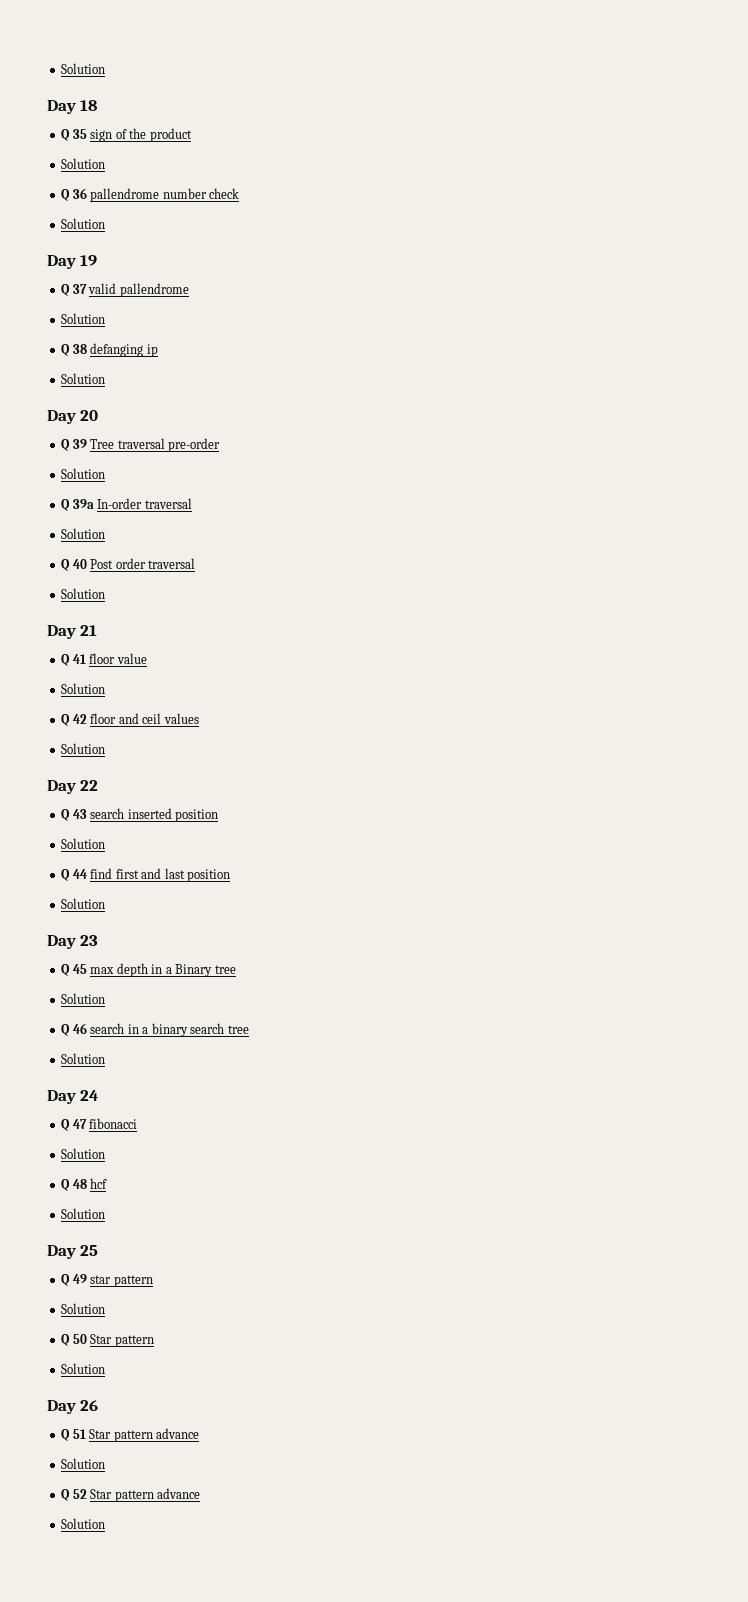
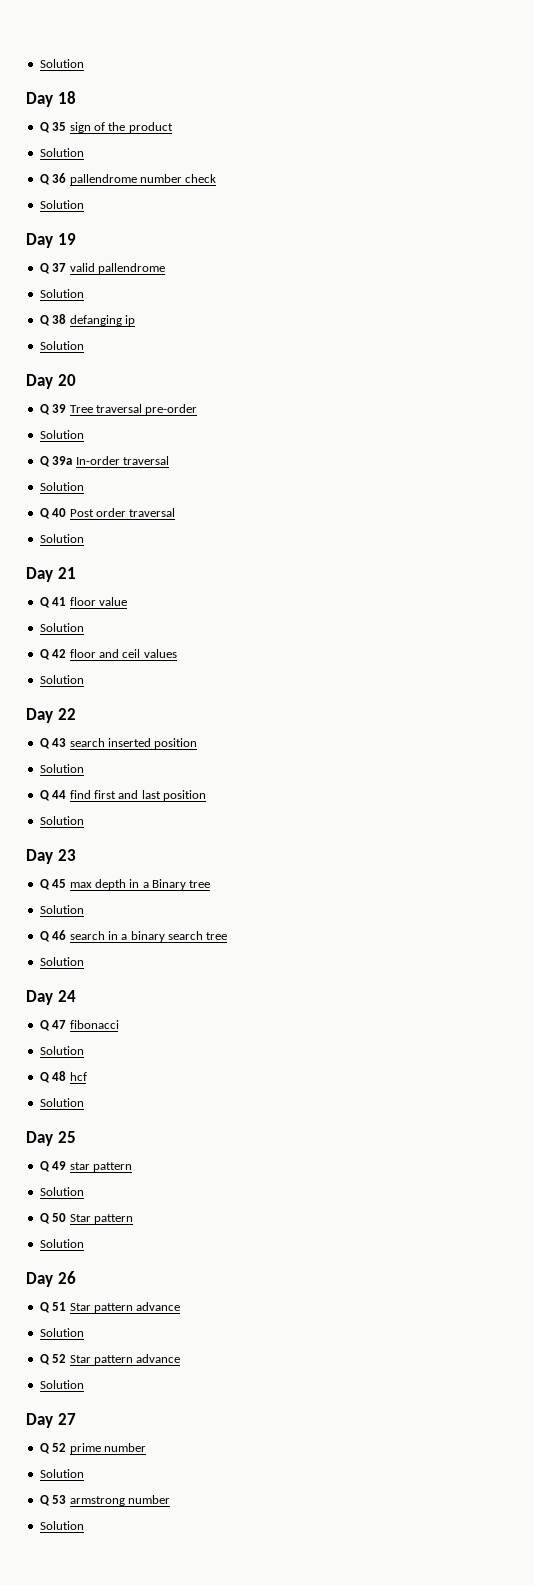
(106, 1523) none -> [26,1413,76,1428] [39,1443,146,1454] [39,1469,84,1478] [39,1495,170,1506] [39,1521,84,1530] // Day 27 // Q 52 prime number // Solution // Q 53 armstrong number // Solution

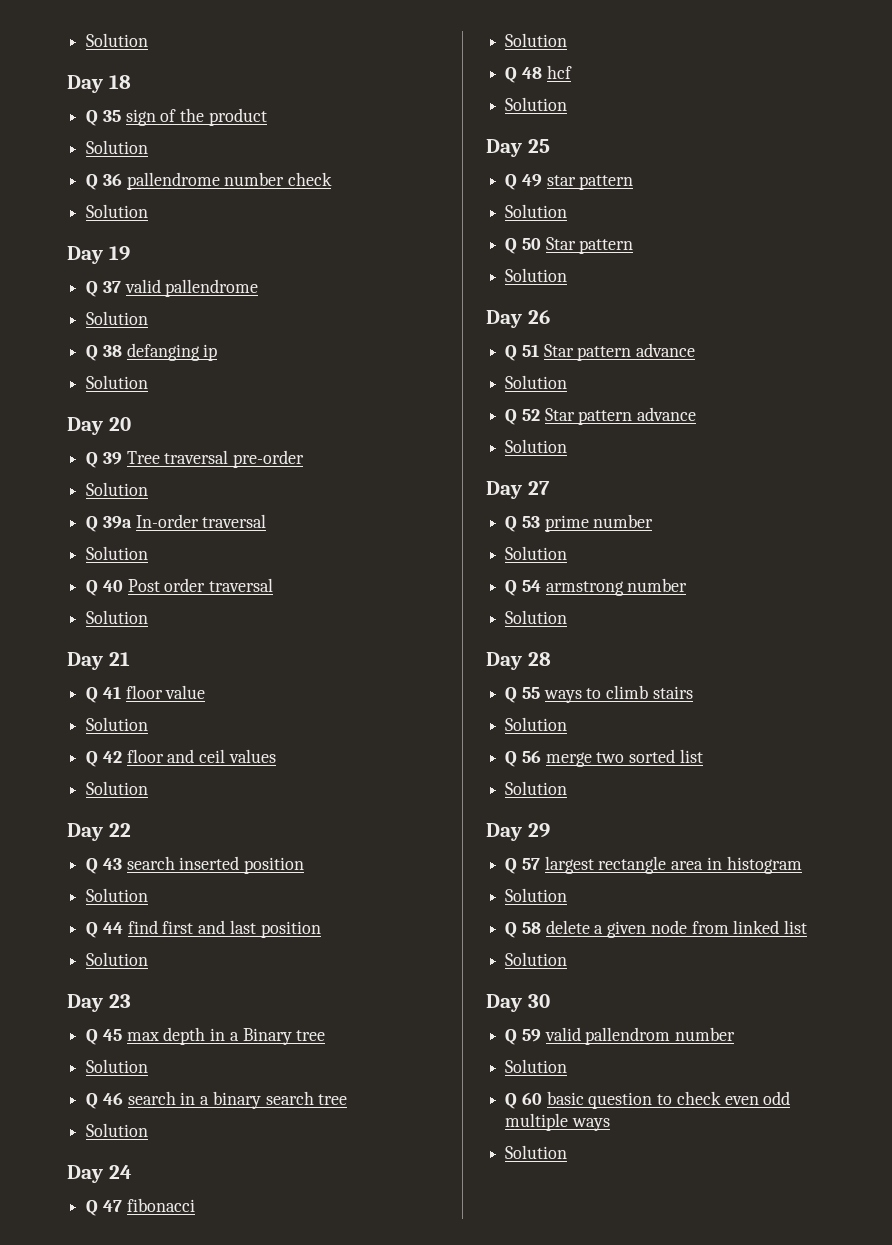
[52,1443,67,1452] 52 -> [521,516,540,528] 53
[52,1495,67,1504] 53 -> [521,580,541,592] 54
(84, 1525) none -> [486,652,551,670] [505,685,693,703] [505,717,568,731] [505,749,703,767] [505,781,568,795] [486,823,550,841] [505,856,802,874] [505,888,568,902] [505,920,808,938] [505,952,568,966] [486,994,550,1012] [505,1027,736,1045] [505,1059,568,1073] [505,1091,791,1109] [505,1113,610,1131] [505,1145,568,1159] // Day 28 // Q 55 ways to climb stairs // Solution // Q 56 merge two sorted list // Solution // Day 29 // Q 57 largest rectangle area in histogram // Solution // Q 58 delete a given node from linked list // Solution // Day 30 // Q 59 valid pallendrom number // Solution // Q 60 basic question to check even odd multiple ways // Solution

